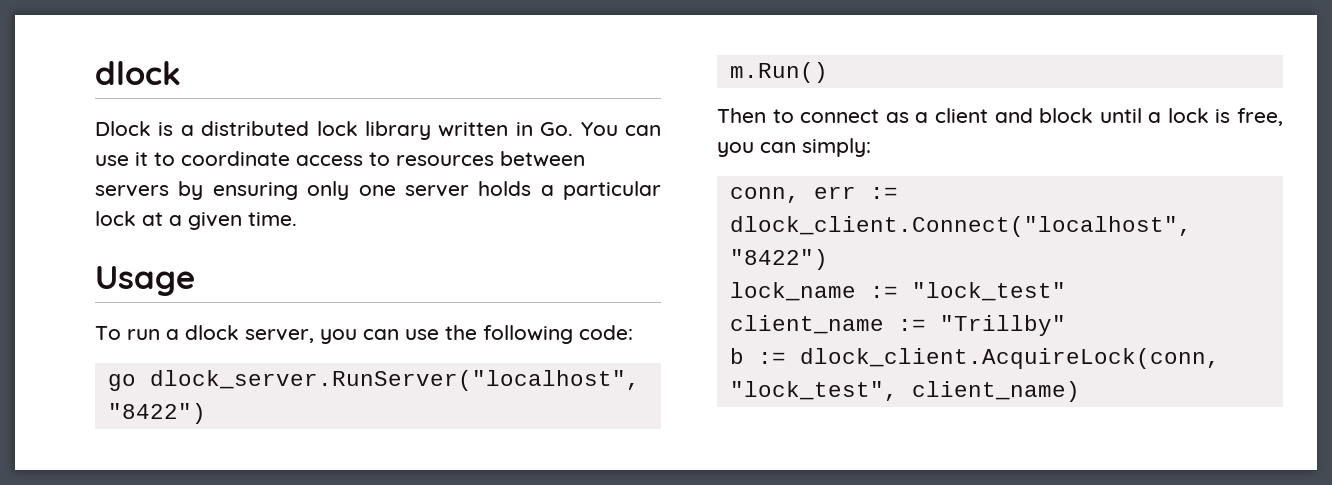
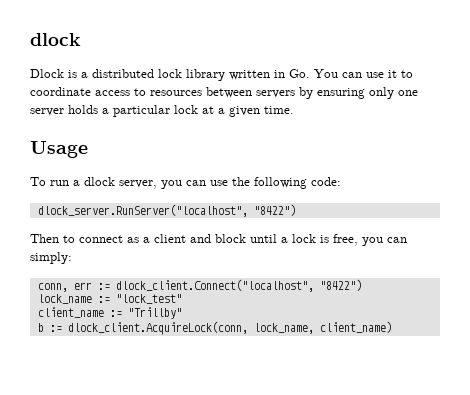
[107,374,136,391] go -> (341, 181) none
[729,62,828,83] // m.Run() -> (296, 210) none
[729,381,898,401] "lock_test", -> [253,323,314,334] lock_name,

